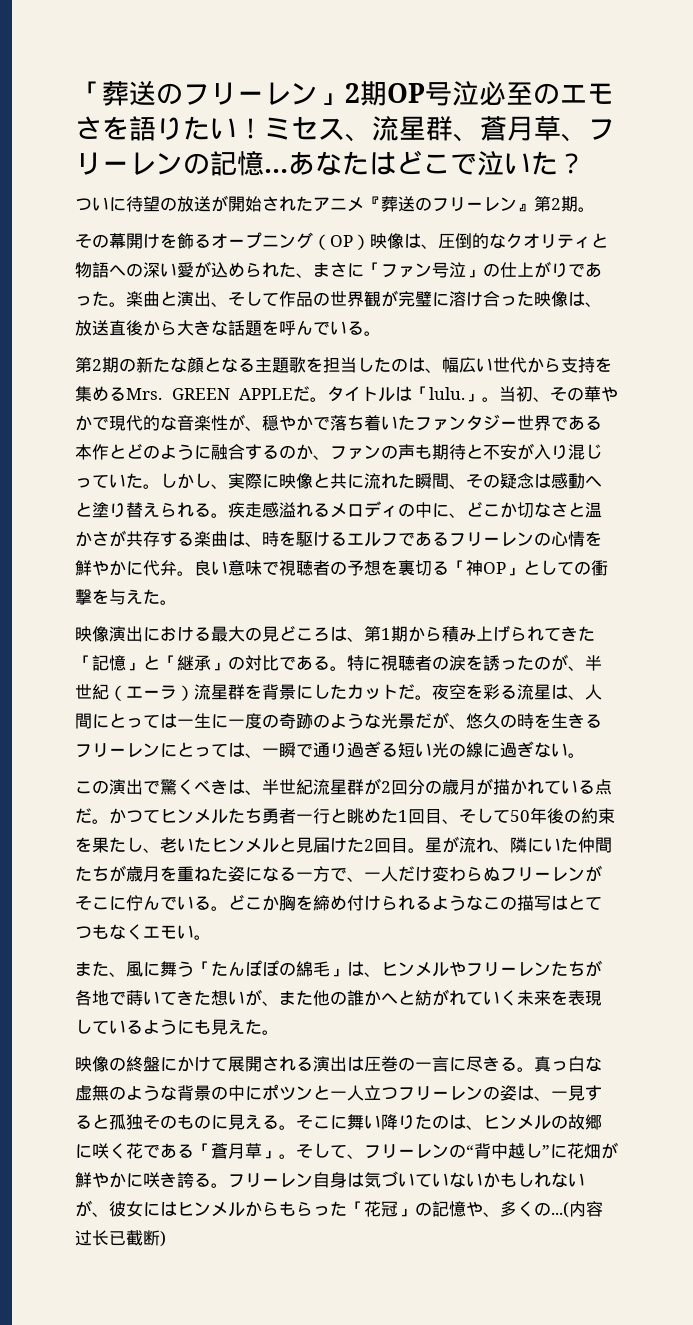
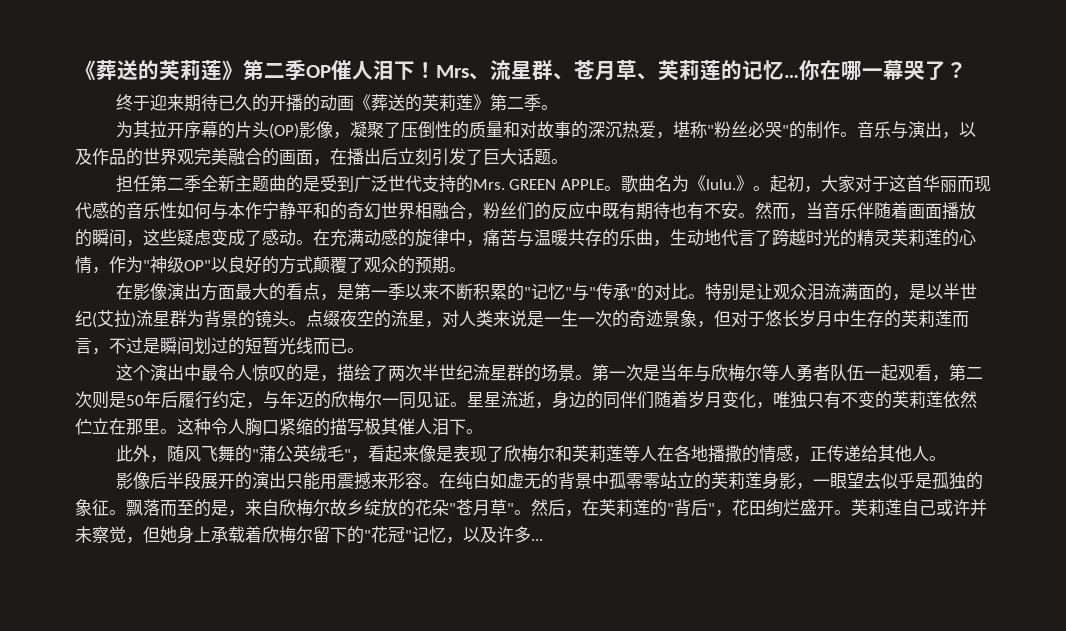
[75,80,614,106] [75,116,615,142] [75,150,585,176] [75,195,595,212] [75,232,608,250] [75,261,602,278] [75,290,602,307] [75,320,381,336] [75,357,612,373] [75,386,618,402] [75,414,602,431] [75,443,602,460] [75,473,602,489] [75,501,602,518] [75,530,602,547] [75,560,608,576] [75,589,177,605] [75,625,595,642] [75,654,602,671] [75,684,602,701] [75,712,602,729] [75,741,585,758] [75,778,612,795] [75,807,615,824] [75,836,612,853] [75,865,602,882] [75,894,602,911] [75,924,211,940] [75,960,602,977] [75,989,602,1006] [75,1019,279,1035] [75,1056,602,1072] [75,1084,602,1101] [75,1114,602,1130] [75,1142,618,1159] [75,1171,585,1188] [75,1200,603,1218] [75,1230,166,1247] 「葬送のフリーレン」2期OP号泣必至のエモさを語りたい！ミセス、流星群、蒼月草、フリーレンの記憶…あなたはどこで泣いた？ // ついに待望の放送が開始されたアニメ『葬送のフリーレン』第2期。 // その幕開けを飾るオープニング（OP）映像は、圧倒的なクオリティと物語への深い愛が込められた、まさに「ファン号泣」の仕上がりであった。楽曲と演出、そして作品の世界観が完璧に溶け合った映像は、放送直後から大きな話題を呼んでいる。 // 第2期の新たな顔となる主題歌を担当したのは、幅広い世代から支持を集めるMrs. GREEN APPLEだ。タイトルは「lulu.」。当初、その華やかで現代的な音楽性が、穏やかで落ち着いたファンタジー世界である本作とどのように融合するのか、ファンの声も期待と不安が入り混じっていた。しかし、実際に映像と共に流れた瞬間、その疑念は感動へと塗り替えられる。疾走感溢れるメロディの中に、どこか切なさと温かさが共存する楽曲は、時を駆けるエルフであるフリーレンの心情を鮮やかに代弁。良い意味で視聴者の予想を裏切る「神OP」としての衝撃を与えた。 // 映像演出における最大の見どころは、第1期から積み上げられてきた「記憶」と「継承」の対比である。特に視聴者の涙を誘ったのが、半世紀（エーラ）流星群を背景にしたカットだ。夜空を彩る流星は、人間にとっては一生に一度の奇跡のような光景だが、悠久の時を生きるフリーレンにとっては、一瞬で通り過ぎる短い光の線に過ぎない。 // この演出で驚くべきは、半世紀流星群が2回分の歳月が描かれている点だ。かつてヒンメルたち勇者一行と眺めた1回目、そして50年後の約束を果たし、老いたヒンメルと見届けた2回目。星が流れ、隣にいた仲間たちが歳月を重ねた姿になる一方で、一人だけ変わらぬフリーレンがそこに佇んでいる。どこか胸を締め付けられるようなこの描写はとてつもなくエモい。 // また、風に舞う「たんぽぽの綿毛」は、ヒンメルやフリーレンたちが各地で蒔いてきた想いが、また他の誰かへと紡がれていく未来を表現しているようにも見えた。 // 映像の終盤にかけて展開される演出は圧巻の一言に尽きる。真っ白な虚無のような背景の中にポツンと一人立つフリーレンの姿は、一見すると孤独そのものに見える。そこに舞い降りたのは、ヒンメルの故郷に咲く花である「蒼月草」。そして、フリーレンの“背中越し”に花畑が鮮やかに咲き誇る。フリーレン自身は気づいていないかもしれないが、彼女にはヒンメルからもらった「花冠」の記憶や、多くの...(内容过长已截断) -> [75,60,967,81] [115,94,558,112] [115,121,976,139] [75,148,568,166] [115,175,991,193] [75,202,976,220] [75,229,976,247] [75,256,466,274] [115,283,977,301] [75,310,969,328] [75,337,364,355] [115,364,983,382] [75,391,977,409] [75,418,483,436] [115,445,946,463] [115,471,983,490] [75,499,987,517] [75,526,543,544] 《葬送的芙莉莲》第二季OP催人泪下！Mrs、流星群、苍月草、芙莉莲的记忆…你在哪一幕哭了？ // 终于迎来期待已久的开播的动画《葬送的芙莉莲》第二季。 // 为其拉开序幕的片头(OP)影像，凝聚了压倒性的质量和对故事的深沉热爱，堪称"粉丝必哭"的制作。音乐与演出，以及作品的世界观完美融合的画面，在播出后立刻引发了巨大话题。 // 担任第二季全新主题曲的是受到广泛世代支持的Mrs. GREEN APPLE。歌曲名为《lulu.》。起初，大家对于这首华丽而现代感的音乐性如何与本作宁静平和的奇幻世界相融合，粉丝们的反应中既有期待也有不安。然而，当音乐伴随着画面播放的瞬间，这些疑虑变成了感动。在充满动感的旋律中，痛苦与温暖共存的乐曲，生动地代言了跨越时光的精灵芙莉莲的心情，作为"神级OP"以良好的方式颠覆了观众的预期。 // 在影像演出方面最大的看点，是第一季以来不断积累的"记忆"与"传承"的对比。特别是让观众泪流满面的，是以半世纪(艾拉)流星群为背景的镜头。点缀夜空的流星，对人类来说是一生一次的奇迹景象，但对于悠长岁月中生存的芙莉莲而言，不过是瞬间划过的短暂光线而已。 // 这个演出中最令人惊叹的是，描绘了两次半世纪流星群的场景。第一次是当年与欣梅尔等人勇者队伍一起观看，第二次则是50年后履行约定，与年迈的欣梅尔一同见证。星星流逝，身边的同伴们随着岁月变化，唯独只有不变的芙莉莲依然伫立在那里。这种令人胸口紧缩的描写极其催人泪下。 // 此外，随风飞舞的"蒲公英绒毛"，看起来像是表现了欣梅尔和芙莉莲等人在各地播撒的情感，正传递给其他人。 // 影像后半段展开的演出只能用震撼来形容。在纯白如虚无的背景中孤零零站立的芙莉莲身影，一眼望去似乎是孤独的象征。飘落而至的是，来自欣梅尔故乡绽放的花朵"苍月草"。然后，在芙莉莲的"背后"，花田绚烂盛开。芙莉莲自己或许并未察觉，但她身上承载着欣梅尔留下的"花冠"记忆，以及许多...

